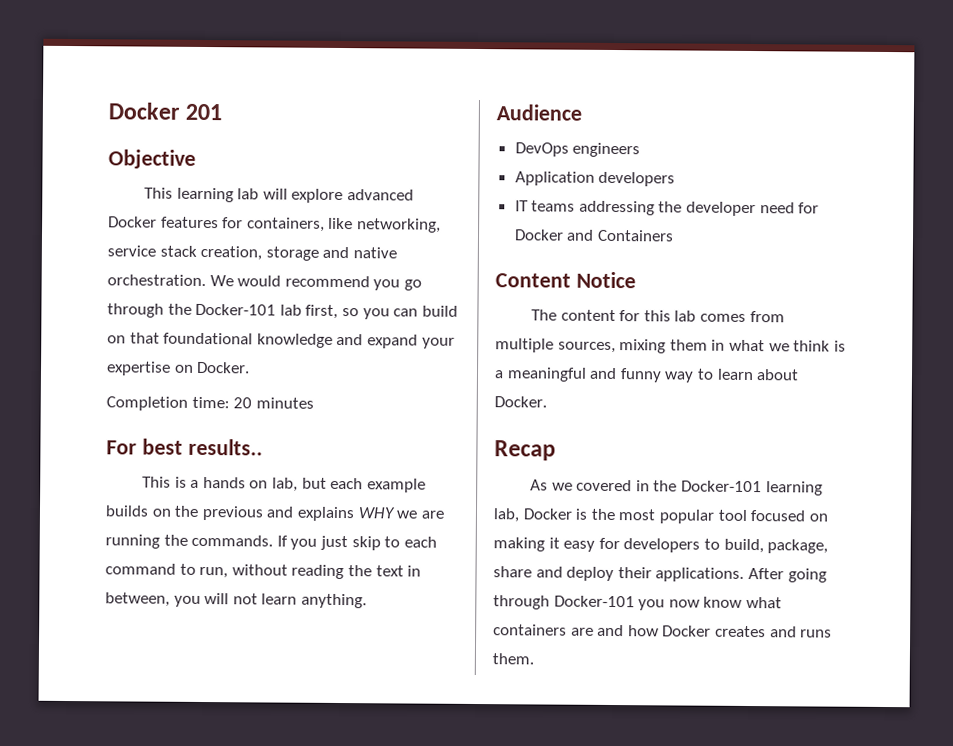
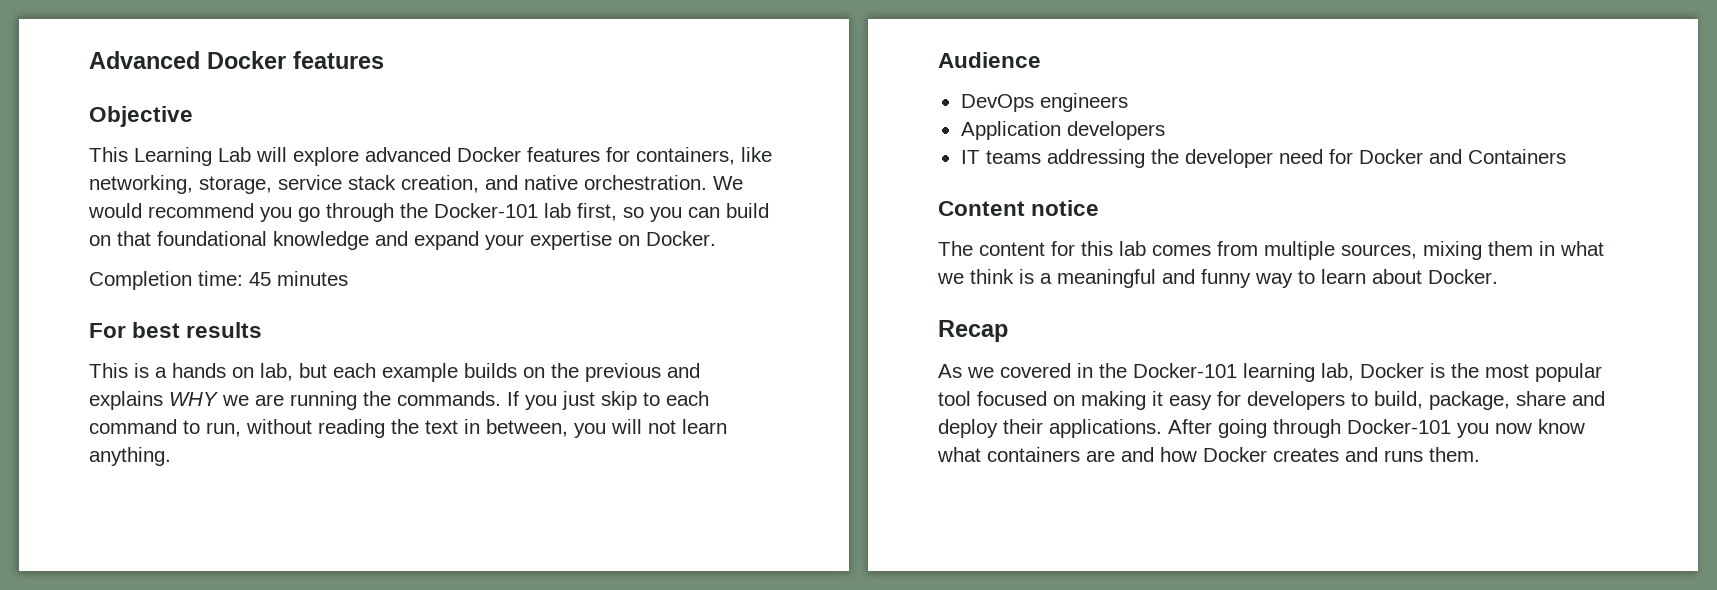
[108,102,223,121] Docker 201 -> [89,51,384,69] Advanced Docker features
[176,187,260,203] learning lab -> [134,147,251,166] Learning Lab
(441, 225) none -> [199,176,272,194] storage,
[265,246,319,261] storage -> (479, 184) none
[233,397,253,409] 20 -> [249,272,271,286] 45
[187,438,263,456] results.. -> [186,322,263,338] results
[575,271,636,289] Notice -> [1031,200,1100,216] notice

